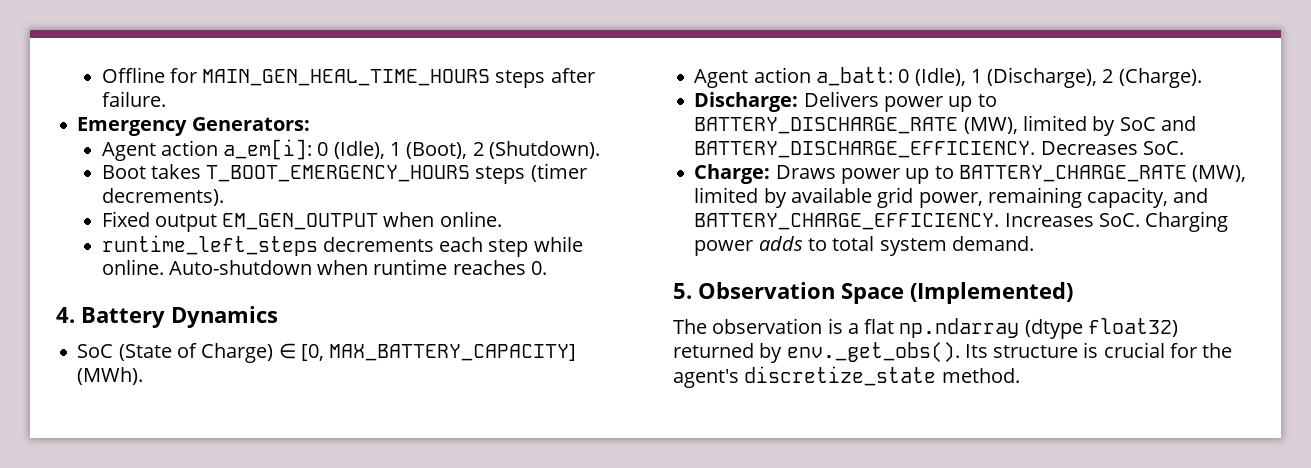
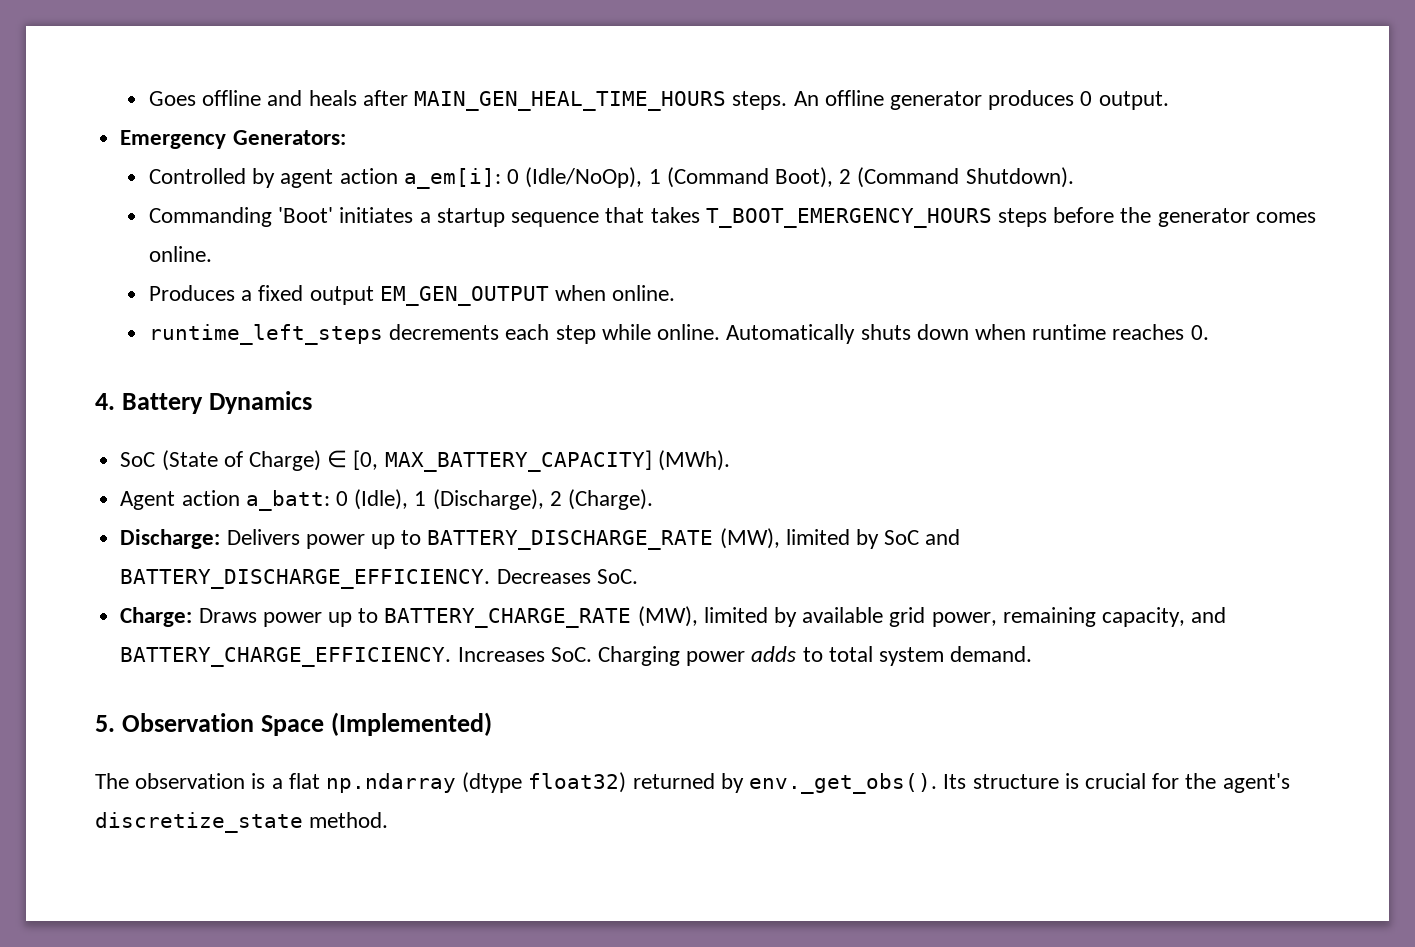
[101,67,595,88] [101,91,166,107] [77,117,310,136] [101,139,600,161] [101,163,587,184] [101,188,224,206] [101,211,150,227] Offline for MAIN_GEN_HEAL_TIME_HOURS steps after failure. // Emergency Generators: // Agent action a_em[i]: 0 (Idle), 1 (Boot), 2 (Shutdown). // Boot takes T_BOOT_EMERGENCY_HOURS steps (timer decrements). // Fixed -> [149,90,1169,111] [120,130,346,149] [149,167,1074,189] [149,207,1316,228] [149,246,213,262] [149,285,304,301] Goes offline and heals after MAIN_GEN_HEAL_TIME_HOURS steps. An offline generator produces 0 output. // Emergency Generators: // Controlled by agent action a_em[i]: 0 (Idle/NoOp), 1 (Command Boot), 2 (Command Shutdown). // Commanding 'Boot' initiates a startup sequence that takes T_BOOT_EMERGENCY_HOURS steps before the generator comes online. // Produces a fixed
[168,260,312,275] Auto-shutdown -> [726,324,969,344] Automatically shuts down

